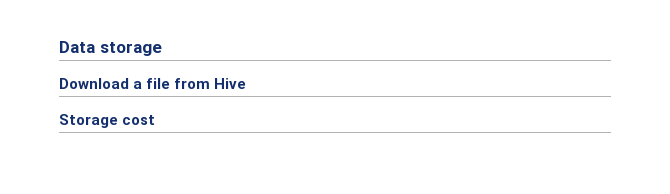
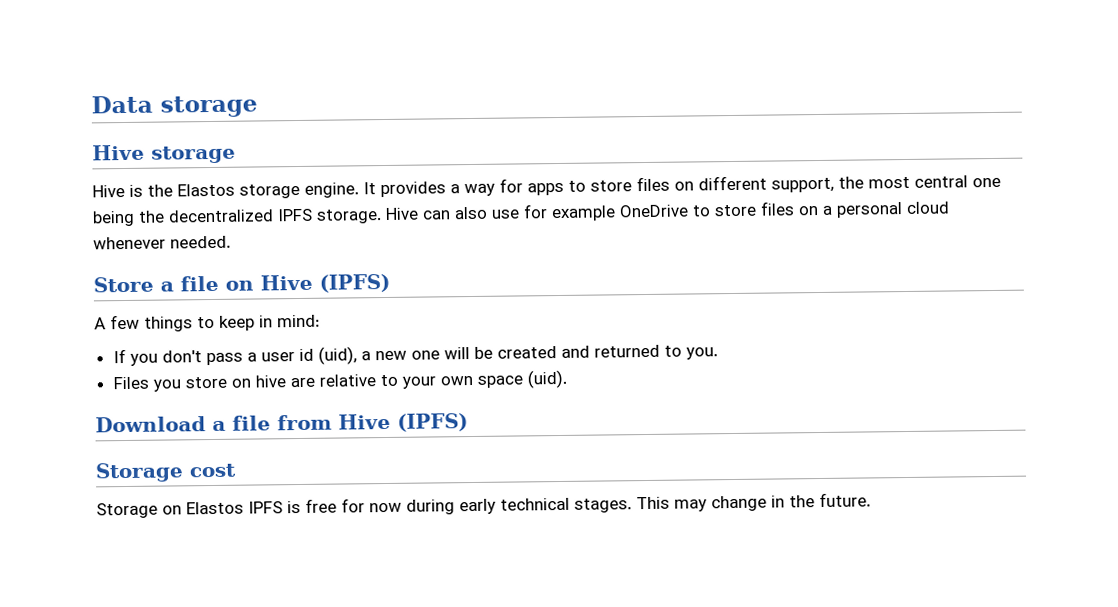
(162, 49) none -> [92,144,236,164] [92,175,1001,199] [92,201,949,227] [93,235,231,250] [93,273,390,293] [94,314,320,332] [112,344,718,366] [112,369,567,392] // Hive storage // Hive is the Elastos storage engine. It provides a way for apps to store files on different support, the most central one being the decentralized IPFS storage. Hive can also use for example OneDrive to store files on a personal cloud whenever needed. // Store a file on Hive (IPFS) // A few things to keep in mind: // If you don't pass a user id (uid), a new one will be created and returned to you. // Files you store on hive are relative to your own space (uid).
(247, 83) none -> [397,413,468,432] (IPFS)
(156, 120) none -> [96,492,871,519] // Storage on Elastos IPFS is free for now during early technical stages. This may change in the future.

